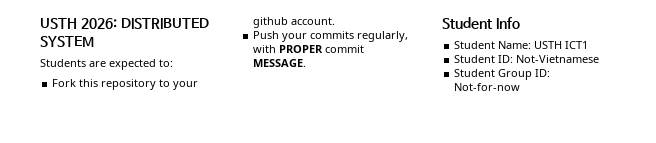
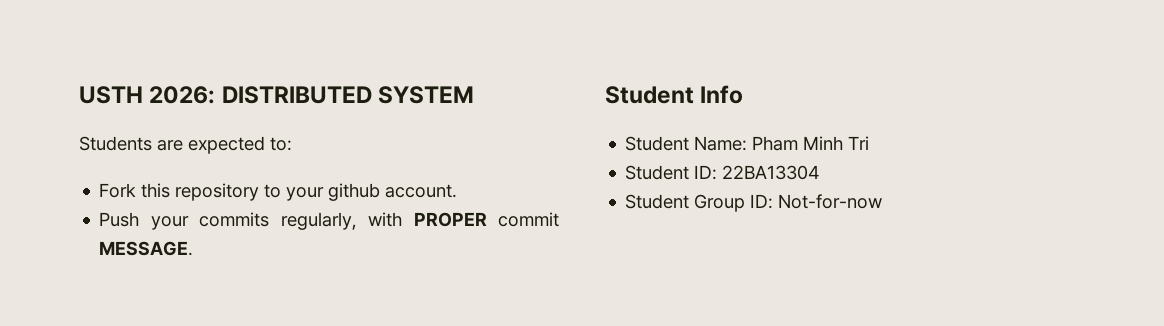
[534,41,589,49] USTH ICT1 -> [752,136,870,151] Pham Minh Tri
[516,55,600,63] Not-Vietnamese -> [722,165,821,180] 22BA13304

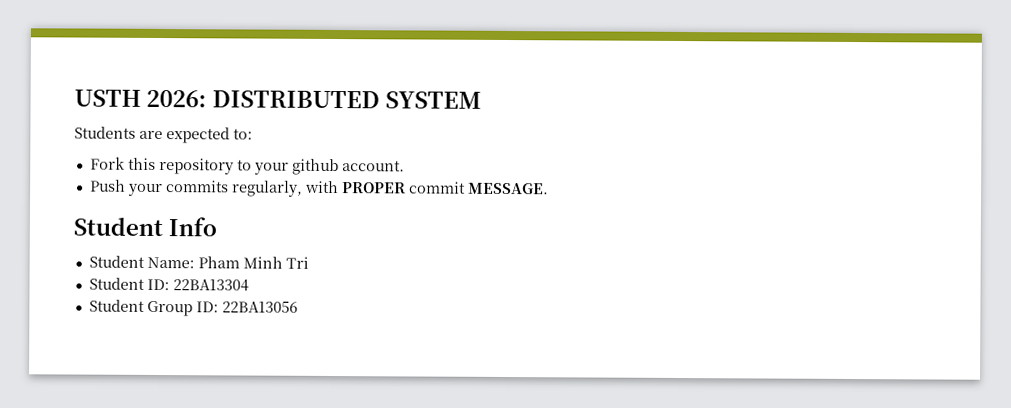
[778,194,883,209] Not-for-now -> [221,301,298,313] 22BA13056

